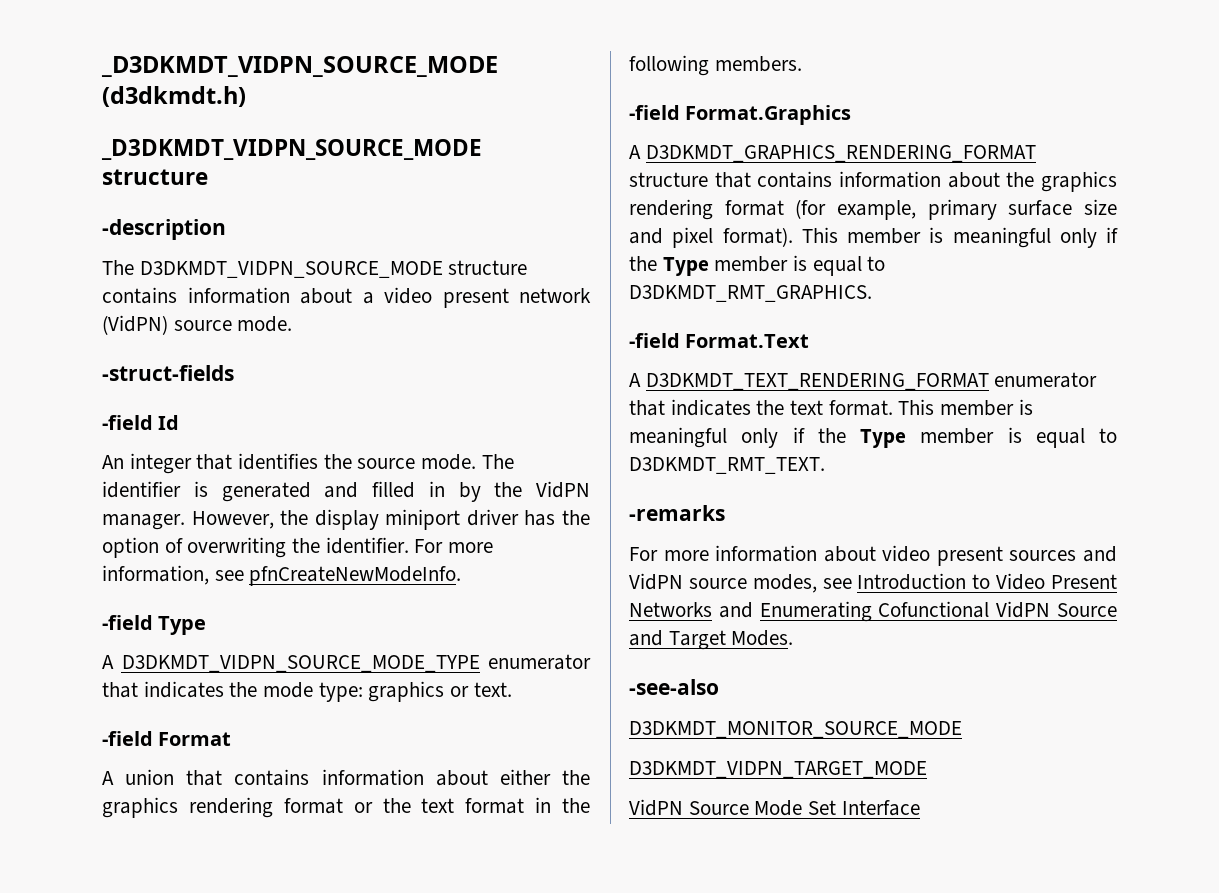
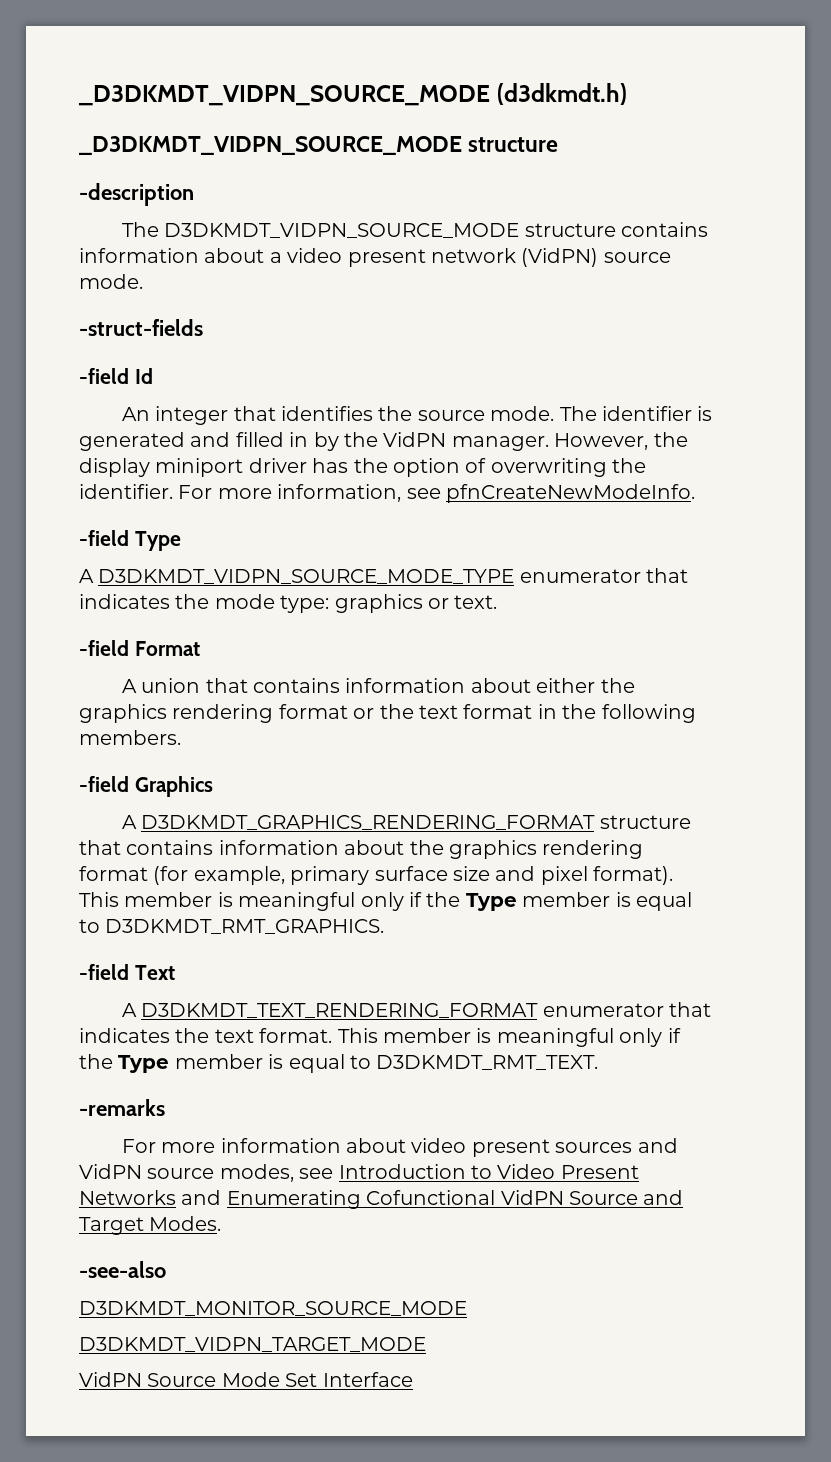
[685,105,852,125] Format.Graphics -> [134,776,213,797] Graphics
[685,334,810,348] Format.Text -> [134,965,175,980] Text

